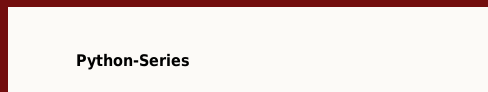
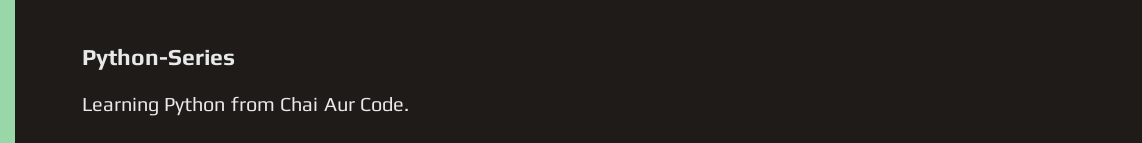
(190, 61) none -> [82,96,409,116] // Learning Python from Chai Aur Code.

